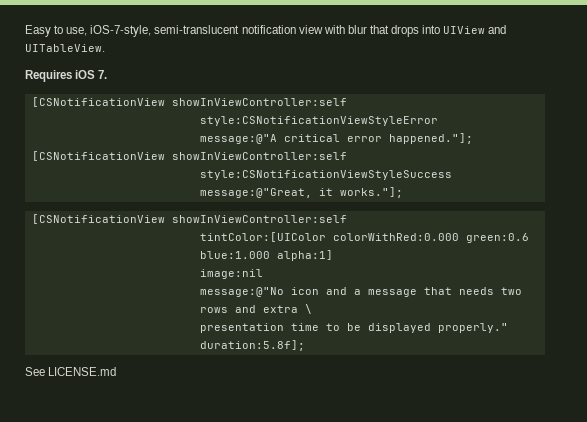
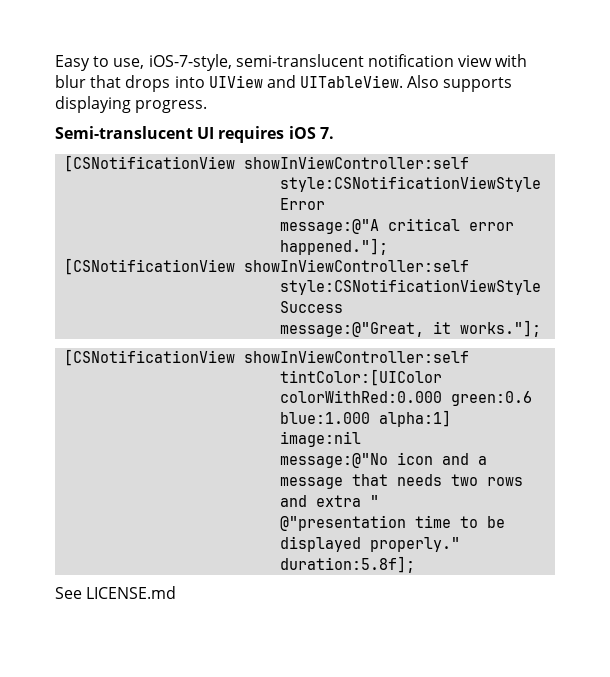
[25,70,72,82] // Requires -> [407,75,513,92] [55,96,208,113] [55,126,285,143] Also supports displaying progress. // Semi-translucent UI requires
[304,304,312,314] [199,323,284,333] \ // presentation -> [370,495,380,507] [280,515,407,531] " // @"presentation

